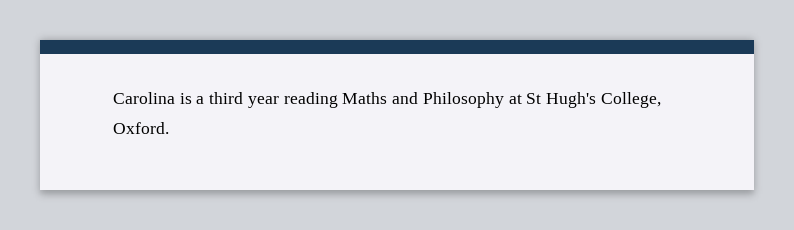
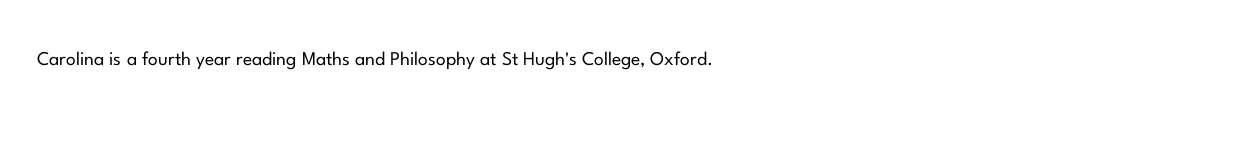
[209,92,244,104] third -> [141,51,191,66] fourth

